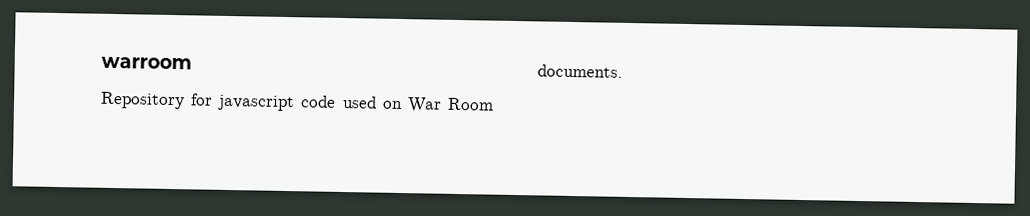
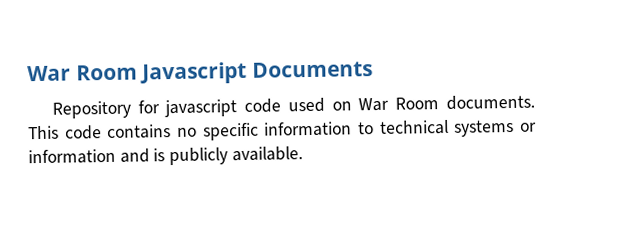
[101,56,192,70] warroom -> [27,61,373,85] War Room Javascript Documents
(623, 71) none -> [28,119,537,141] [28,146,303,166] This code contains no specific information to technical systems or information and is publicly available.

